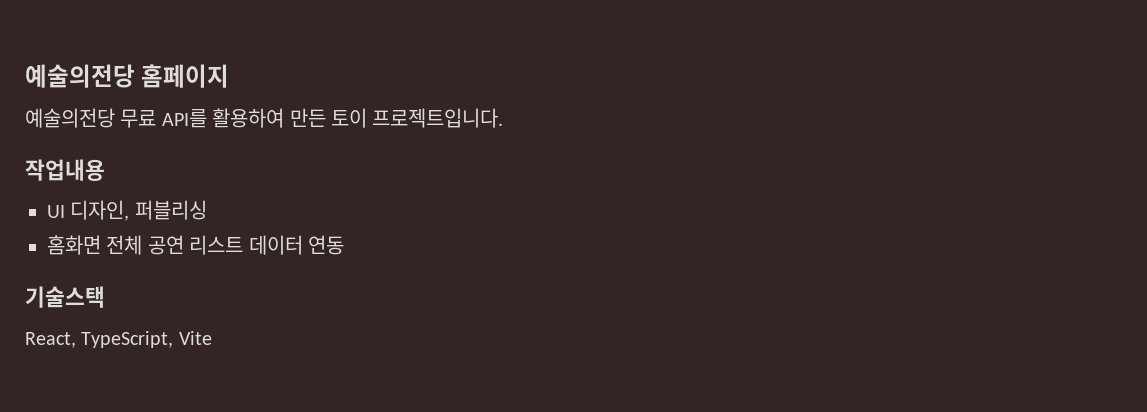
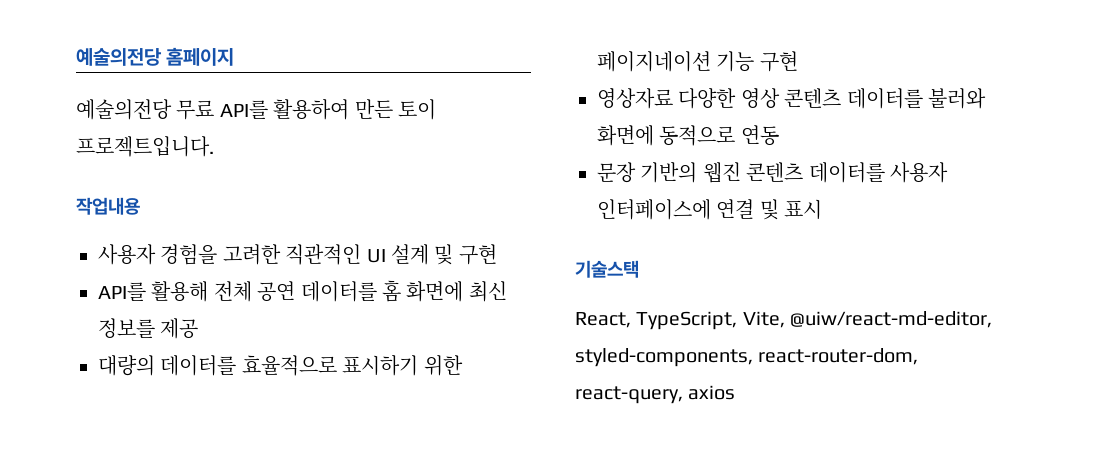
[47,200,207,221] [47,235,344,255] [25,286,105,308] [25,331,212,348] UI 디자인, 퍼블리싱 // 홈화면 전체 공연 리스트 데이터 연동 // 기술스택 // React, TypeScript, Vite -> [98,244,497,265] [98,280,507,302] [98,318,199,339] [98,355,463,376] [597,51,798,72] [597,88,986,109] [597,125,779,146] [597,162,948,183] [597,199,823,220] [575,260,639,278] [575,311,993,330] [575,348,919,367] [575,385,736,404] 사용자 경험을 고려한 직관적인 UI 설계 및 구현 // API를 활용해 전체 공연 데이터를 홈 화면에 최신 정보를 제공 // 대량의 데이터를 효율적으로 표시하기 위한 페이지네이션 기능 구현 // 영상자료 다양한 영상 콘텐츠 데이터를 불러와 화면에 동적으로 연동 // 문장 기반의 웹진 콘텐츠 데이터를 사용자 인터페이스에 연결 및 표시 // 기술스택 // React, TypeScript, Vite, @uiw/react-md-editor, styled-components, react-router-dom, react-query, axios

